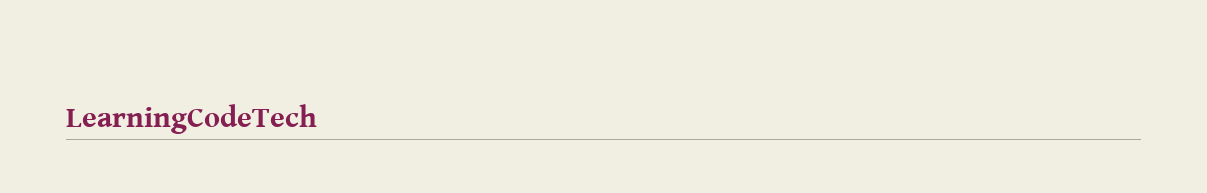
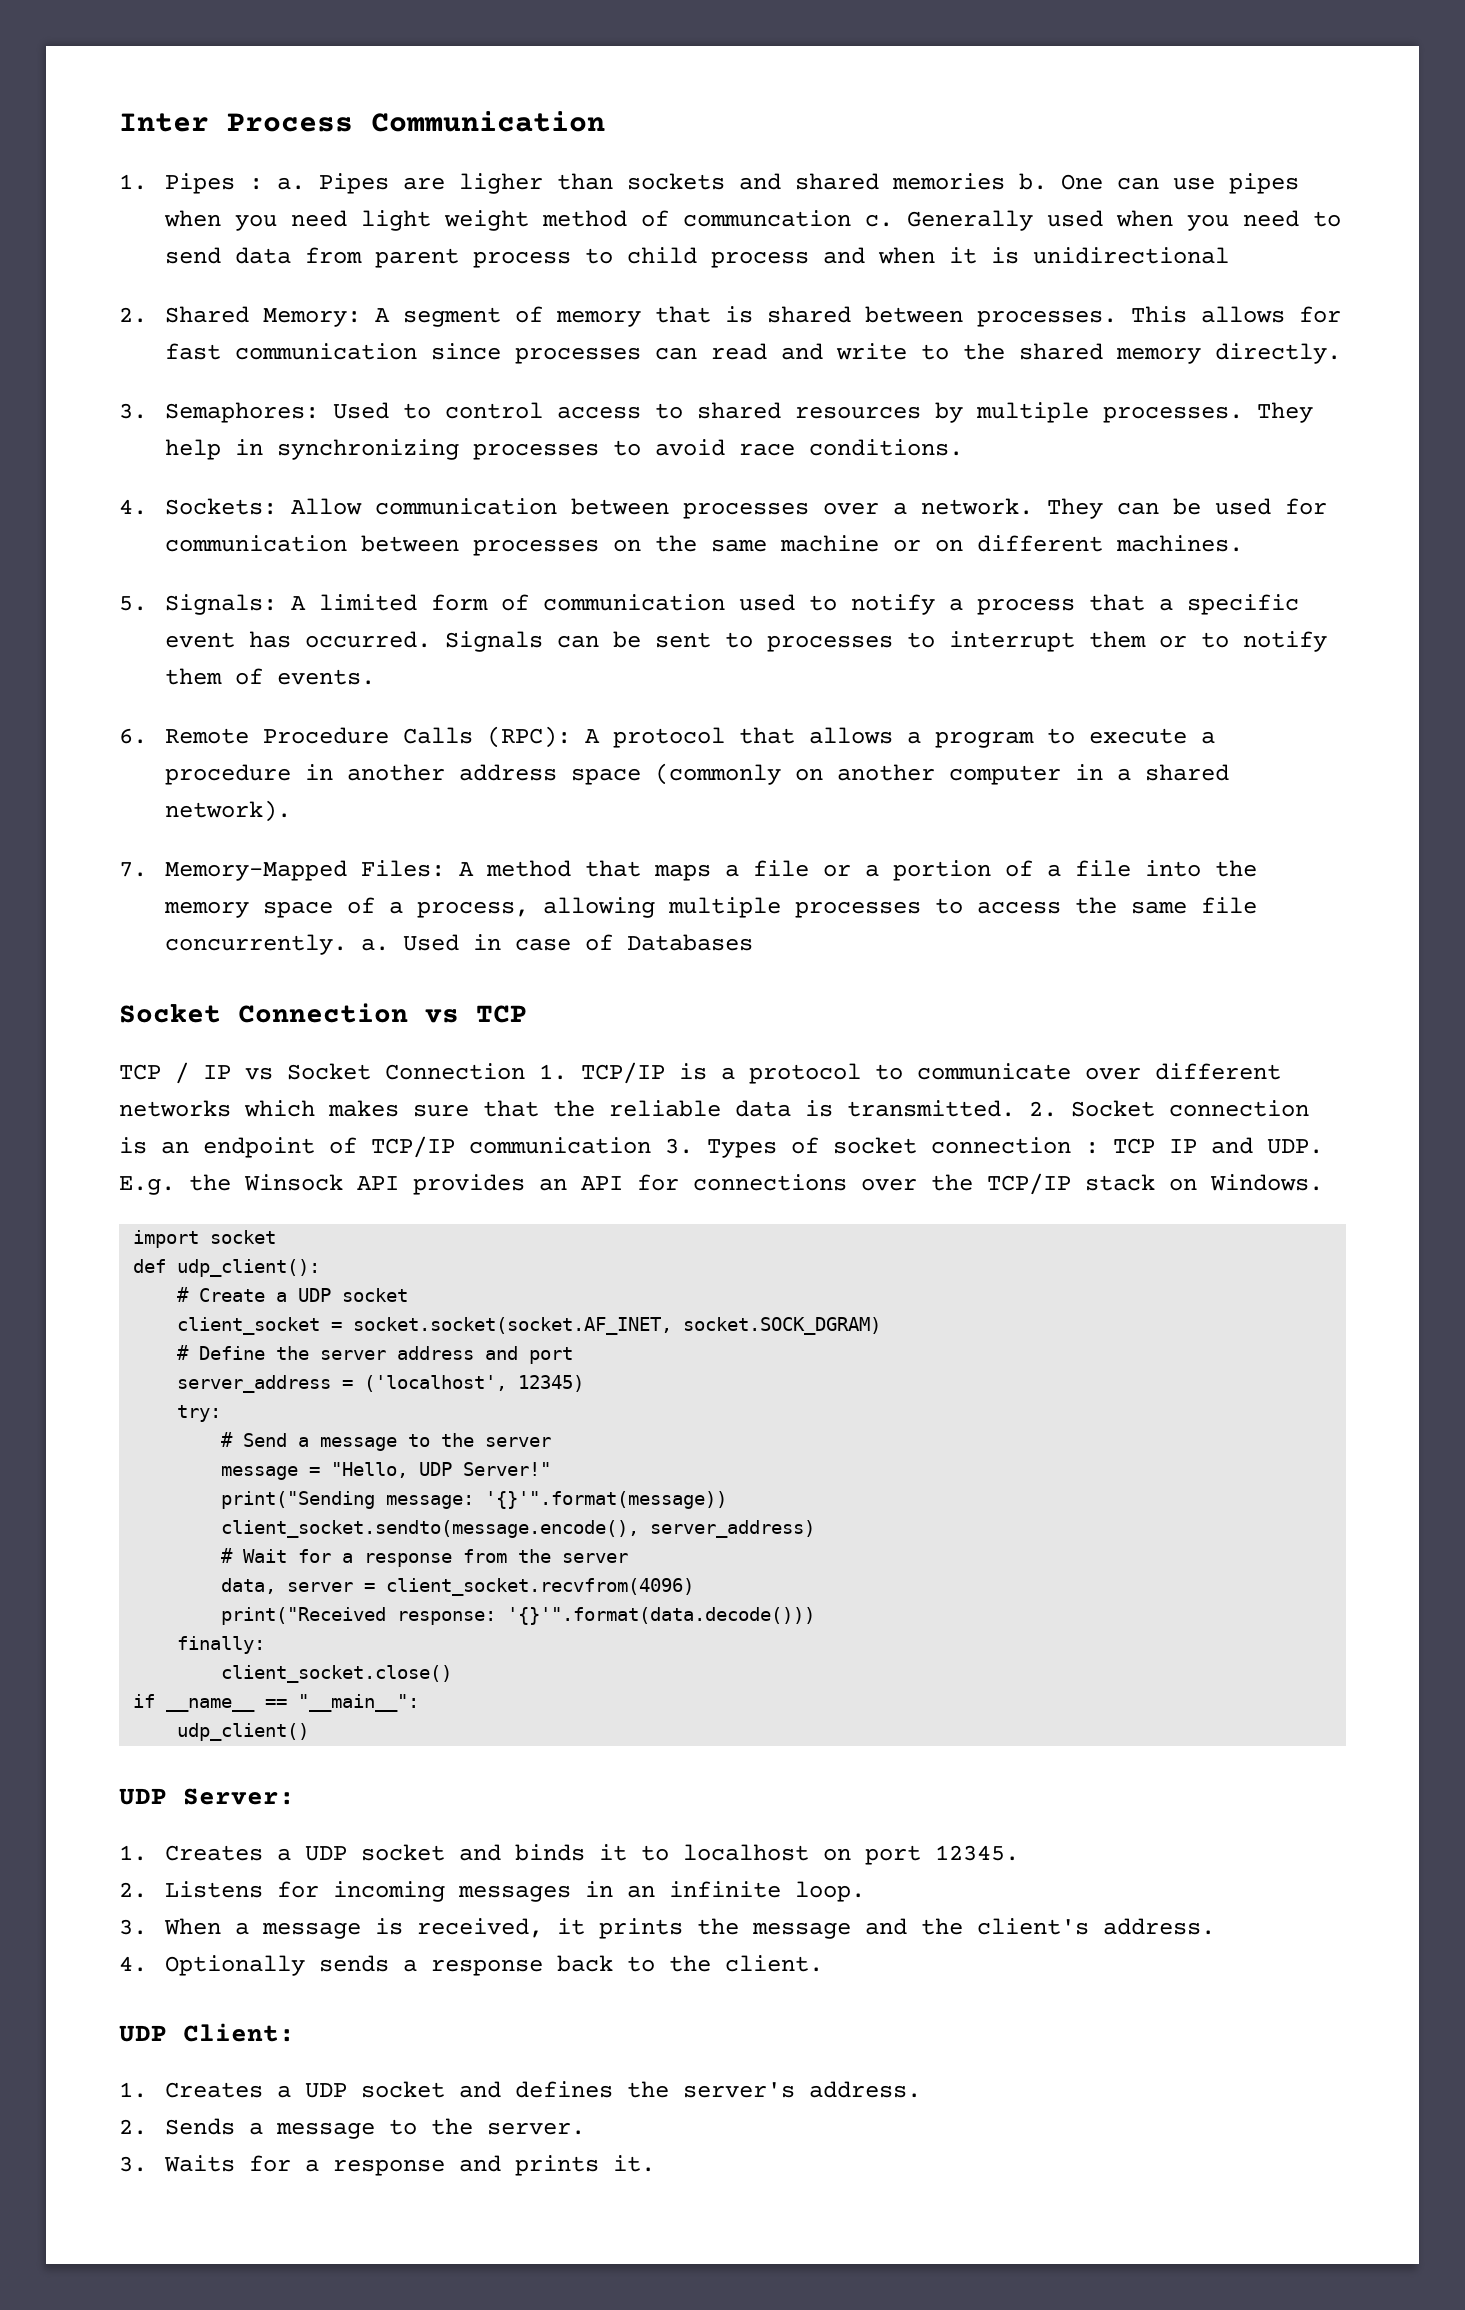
[66,104,317,134] LearningCodeTech -> [119,111,605,132] [119,173,1299,194] [163,210,1341,231] [164,247,1229,268] [119,306,1341,327] [164,343,1341,364] [119,402,1313,423] [164,439,963,460] [119,498,1327,519] [164,535,1243,556] [119,594,1299,615] [164,631,1327,652] [164,668,375,685] [119,726,1215,748] [164,763,1229,785] [164,800,291,822] [119,860,1257,881] [163,897,1257,918] [164,934,753,955] [119,1003,527,1023] [119,1062,1281,1084] [119,1100,1309,1117] [119,1136,1323,1158] [119,1173,1323,1195] [133,1230,277,1248] [133,1259,321,1277] [177,1287,409,1302] [177,1317,882,1335] [177,1345,574,1364] [177,1375,585,1393] [177,1405,222,1422] [221,1432,552,1451] [221,1462,552,1480] [221,1491,728,1509] [221,1520,816,1538] [221,1548,629,1567] [221,1578,695,1596] [221,1607,816,1625] [177,1636,266,1654] [221,1665,453,1683] [133,1694,420,1712] [177,1723,310,1741] [119,1788,295,1805] [119,1844,1019,1865] [119,1881,865,1902] [119,1918,1215,1939] [119,1955,823,1976] [119,2023,295,2042] [119,2081,921,2098] [119,2118,585,2139] [119,2155,655,2176] Inter Process Communication // 1. Pipes : a. Pipes are ligher than sockets and shared memories b. One can use pipes when you need light weight method of communcation c. Generally used when you need to send data from parent process to child process and when it is unidirectional // 2. Shared Memory: A segment of memory that is shared between processes. This allows for fast communication since processes can read and write to the shared memory directly. // 3. Semaphores: Used to control access to shared resources by multiple processes. They help in synchronizing processes to avoid race conditions. // 4. Sockets: Allow communication between processes over a network. They can be used for communication between processes on the same machine or on different machines. // 5. Signals: A limited form of communication used to notify a process that a specific event has occurred. Signals can be sent to processes to interrupt them or to notify them of events. // 6. Remote Procedure Calls (RPC): A protocol that allows a program to execute a procedure in another address space (commonly on another computer in a shared network). // 7. Memory-Mapped Files: A method that maps a file or a portion of a file into the memory space of a process, allowing multiple processes to access the same file concurrently. a. Used in case of Databases // Socket Connection vs TCP // TCP / IP vs Socket Connection 1. TCP/IP is a protocol to communicate over different networks which makes sure that the reliable data is transmitted. 2. Socket connection is an endpoint of TCP/IP communication 3. Types of socket connection : TCP IP and UDP. E.g. the Winsock API provides an API for connections over the TCP/IP stack on Windows. // import socket // def udp_client(): // # Create a UDP socket // client_socket = socket.socket(socket.AF_INET, socket.SOCK_DGRAM) // # Define the server address and port // server_address = ('localhost', 12345) // try: // # Send a message to the server // message = "Hello, UDP Server!" // print("Sending message: '{}'".format(message)) // client_socket.sendto(message.encode(), server_address) // # Wait for a response from the server // data, server = client_socket.recvfrom(4096) // print("Received response: '{}'".format(data.decode())) // finally: // client_socket.close() // if __name__ == "__main__": // udp_client() // UDP Server: // 1. Creates a UDP socket and binds it to localhost on port 12345. // 2. Listens for incoming messages in an infinite loop. // 3. When a message is received, it prints the message and the client's address. // 4. Optionally sends a response back to the client. // UDP Client: // 1. Creates a UDP socket and defines the server's address. // 2. Sends a message to the server. // 3. Waits for a response and prints it.

